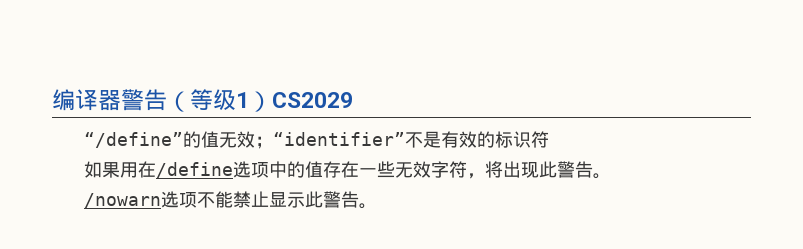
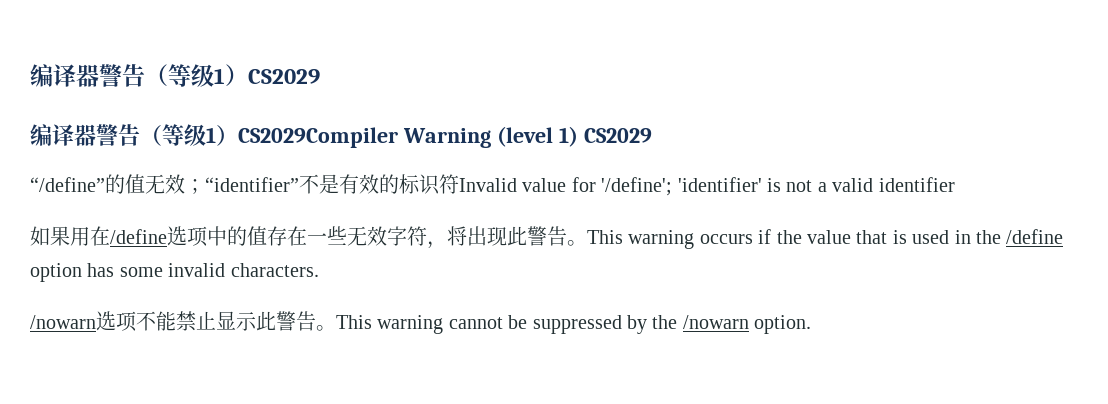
(353, 100) none -> [30,124,652,148] // 编译器警告（等级1）CS2029Compiler Warning (level 1) CS2029
(549, 139) none -> [459,177,955,196] Invalid value for '/define'; 'identifier' is not a valid identifier
(611, 176) none -> [587,229,1064,249] [30,263,319,282] This warning occurs if the value that is used in the /define option has some invalid characters.
(377, 206) none -> [336,315,812,334] This warning cannot be suppressed by the /nowarn option.

